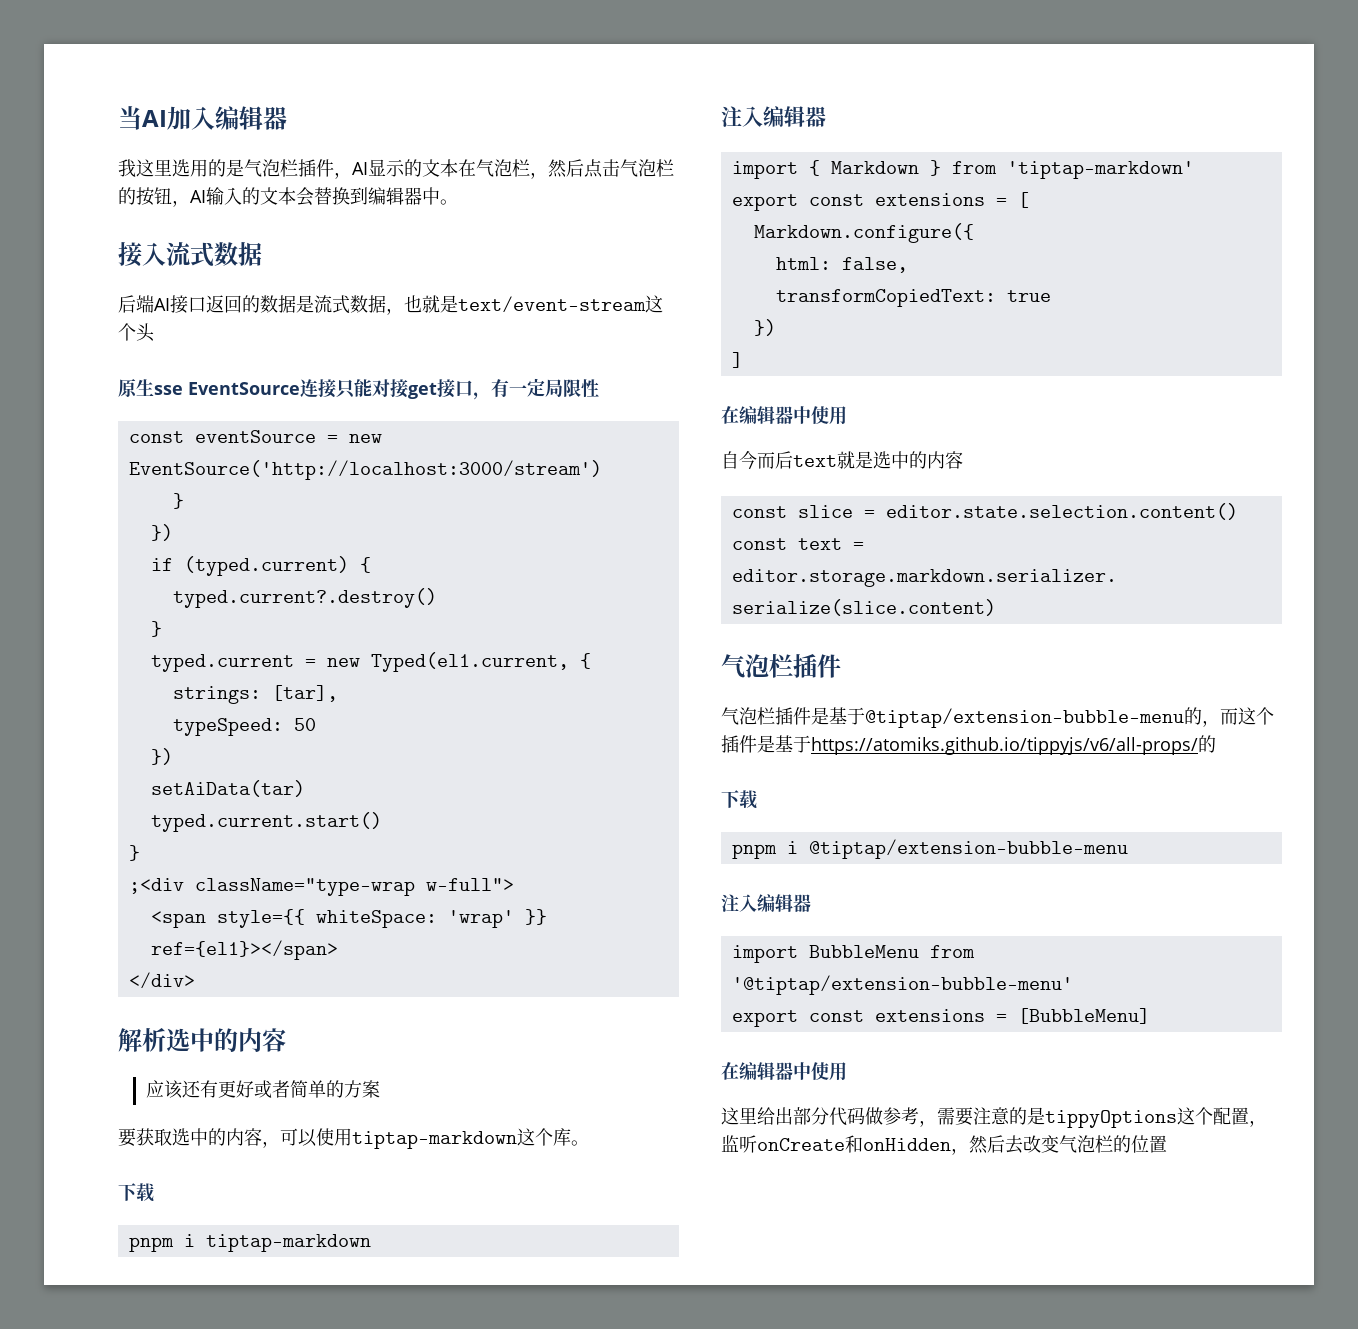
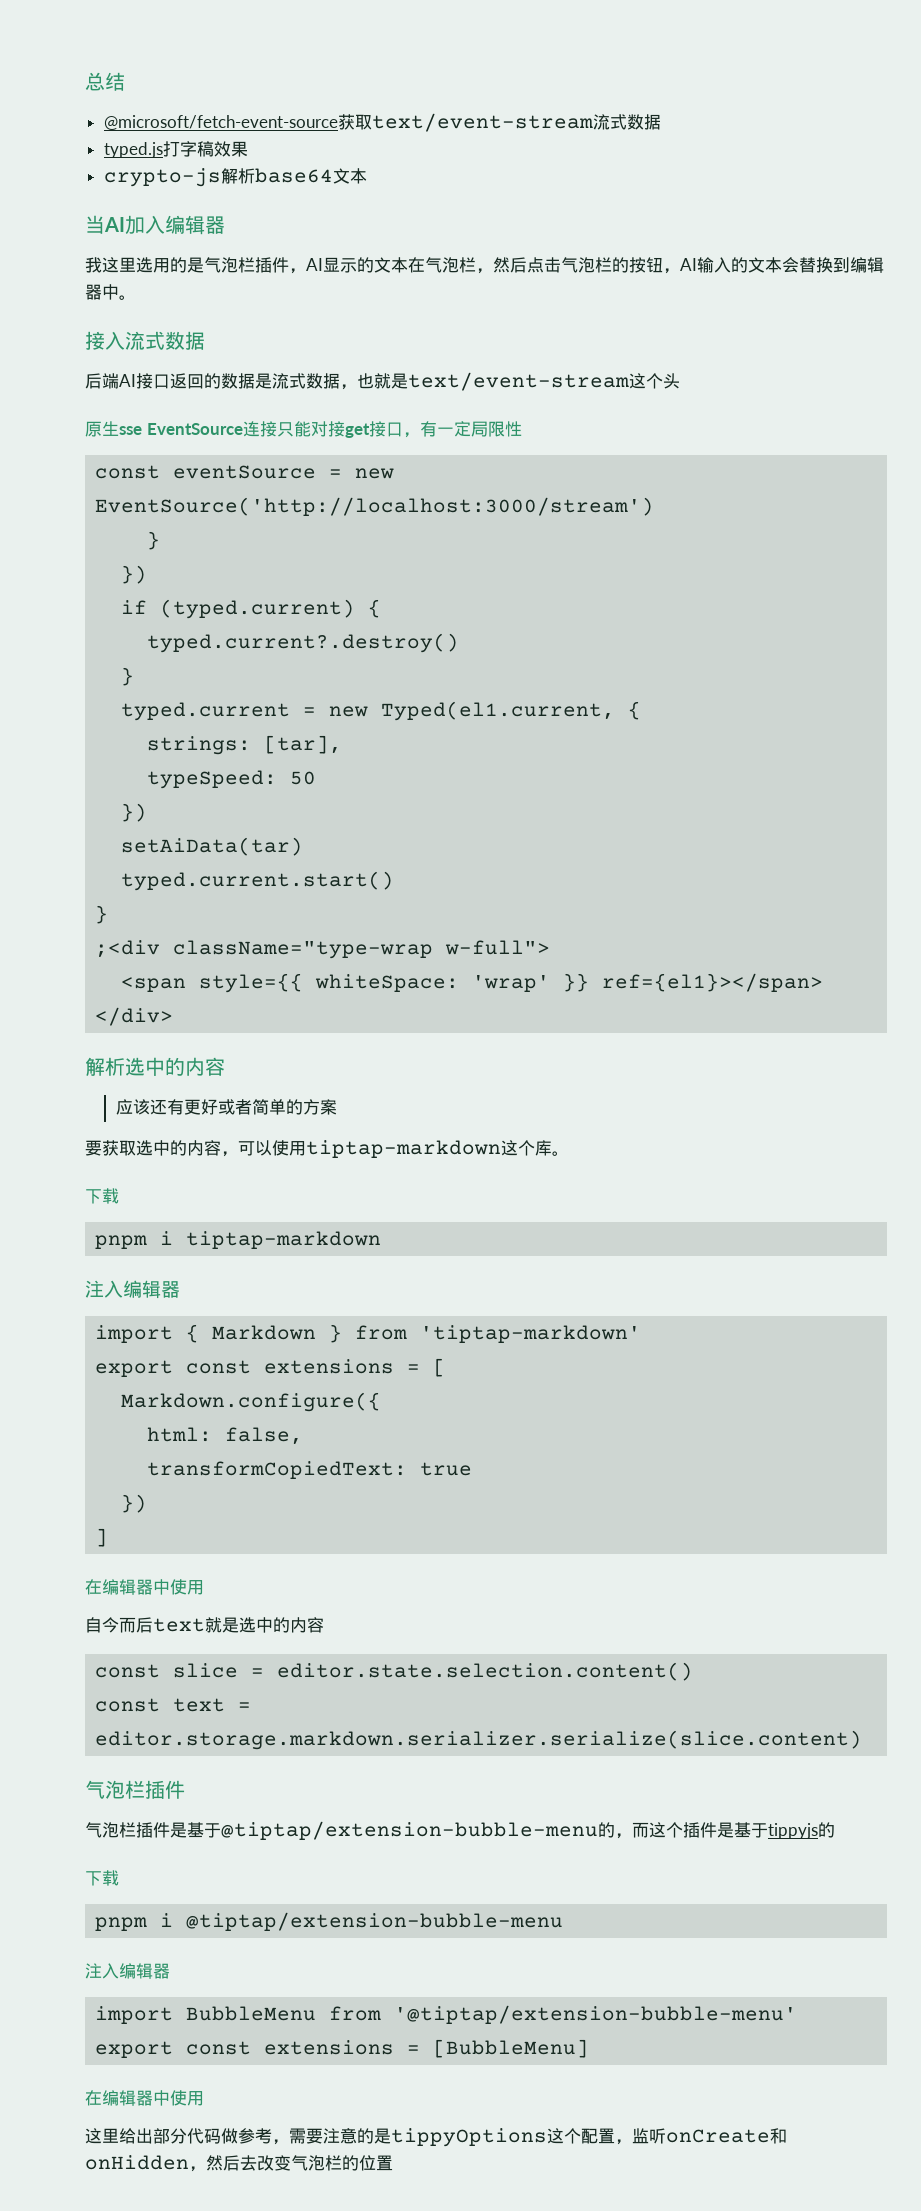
(118, 118) none -> [85,72,125,91] [103,113,661,132] [103,141,248,158] [103,168,367,187] 总结 // @microsoft/fetch-event-source获取text/event-stream流式数据 // typed.js打字稿效果 // crypto-js解析base64文本 //
[811,737,1198,755] https://atomiks.github.io/tippyjs/v6/all-props/ -> [768,1823,818,1839] tippyjs

